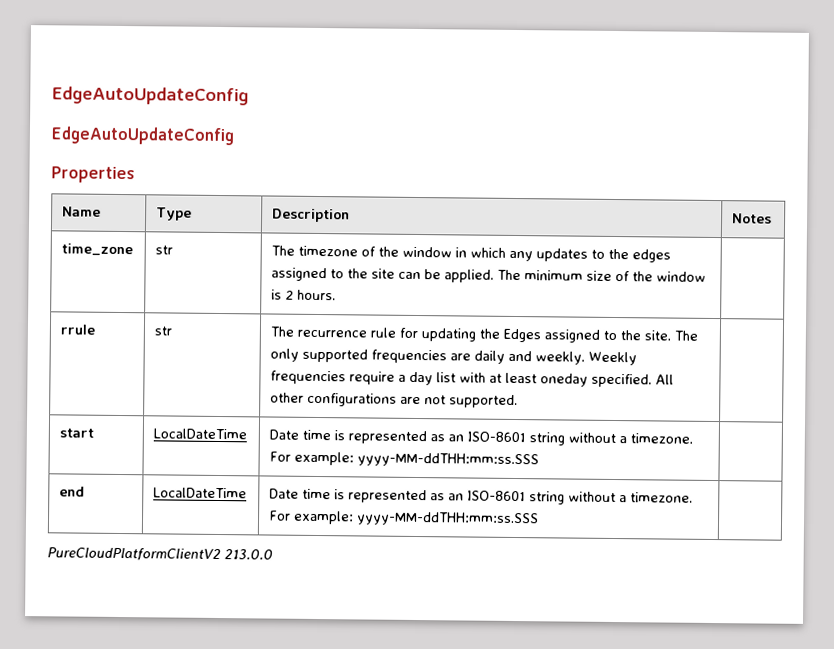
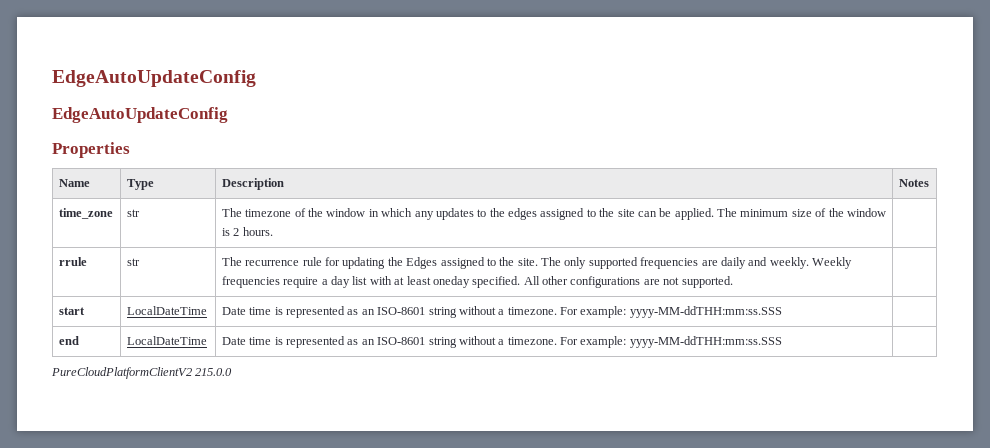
[224,549,273,561] 213.0.0 -> [195,368,233,376] 215.0.0

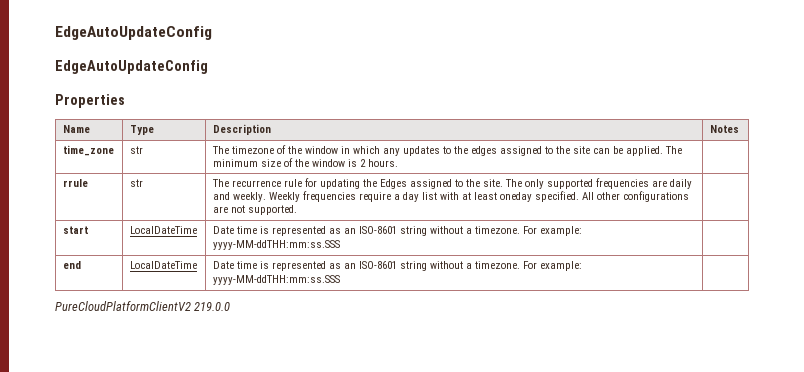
[195,368,233,376] 215.0.0 -> [194,302,231,311] 219.0.0

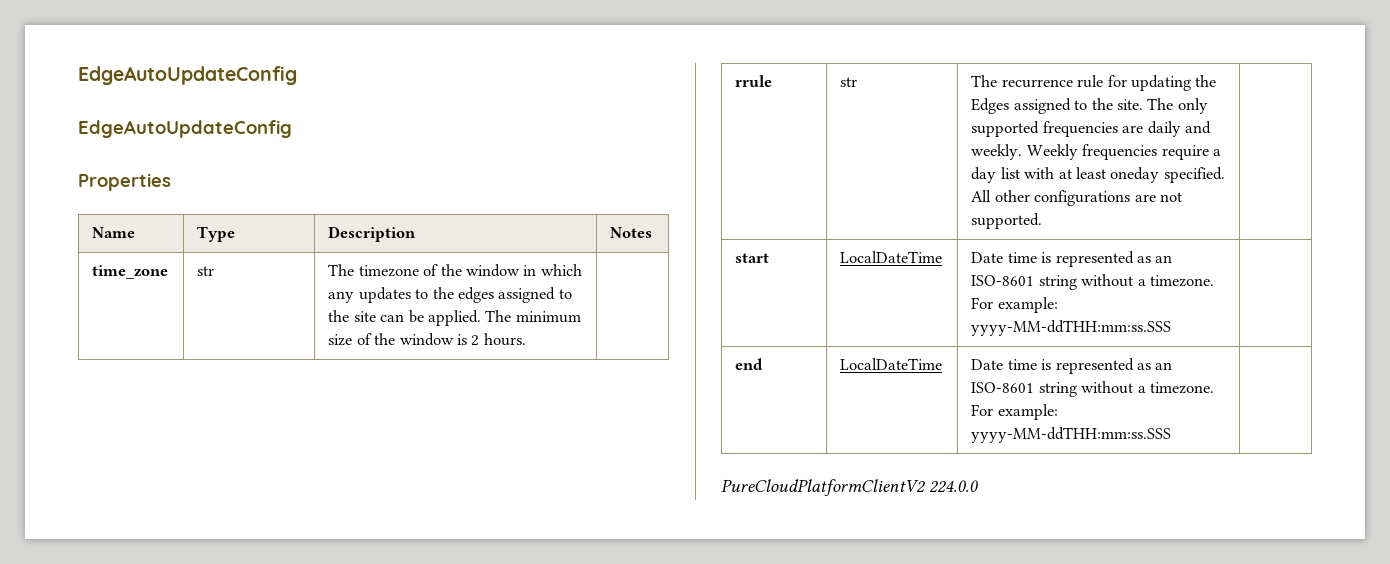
[194,302,231,311] 219.0.0 -> [929,480,979,493] 224.0.0

